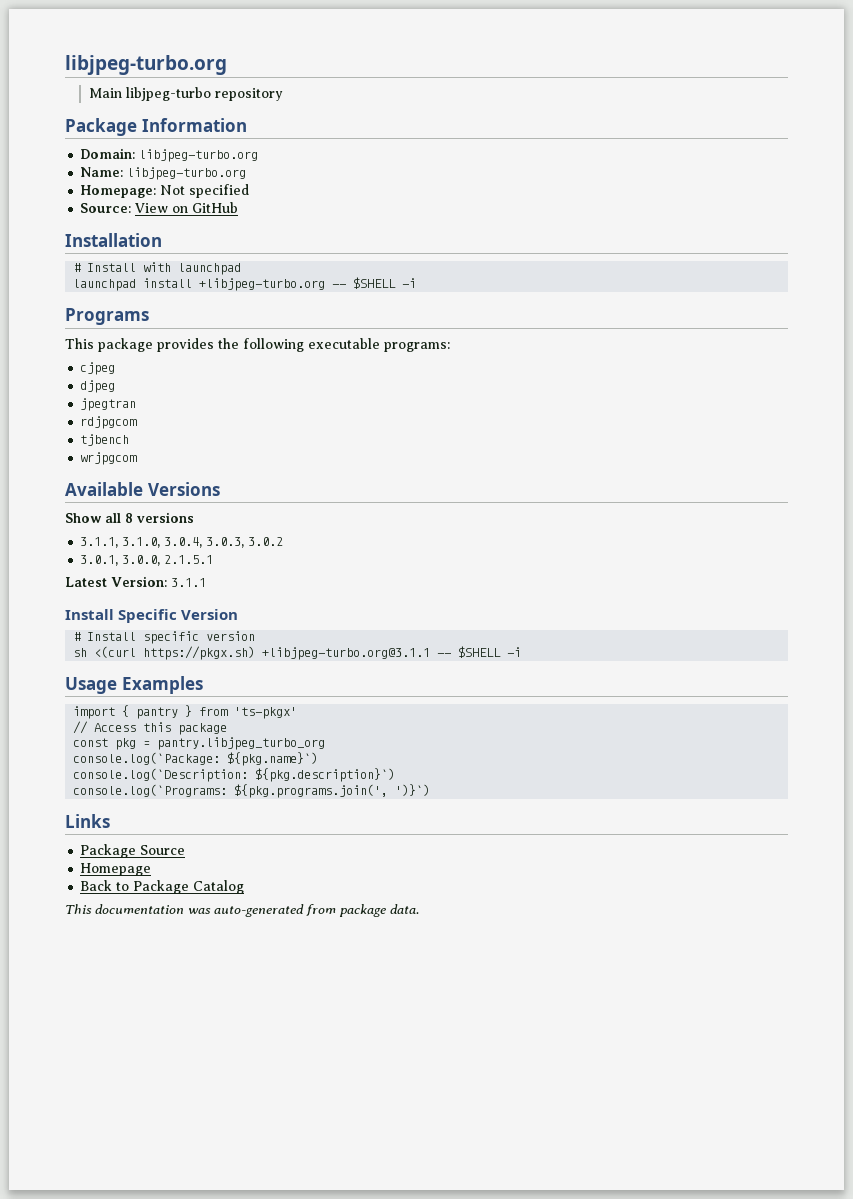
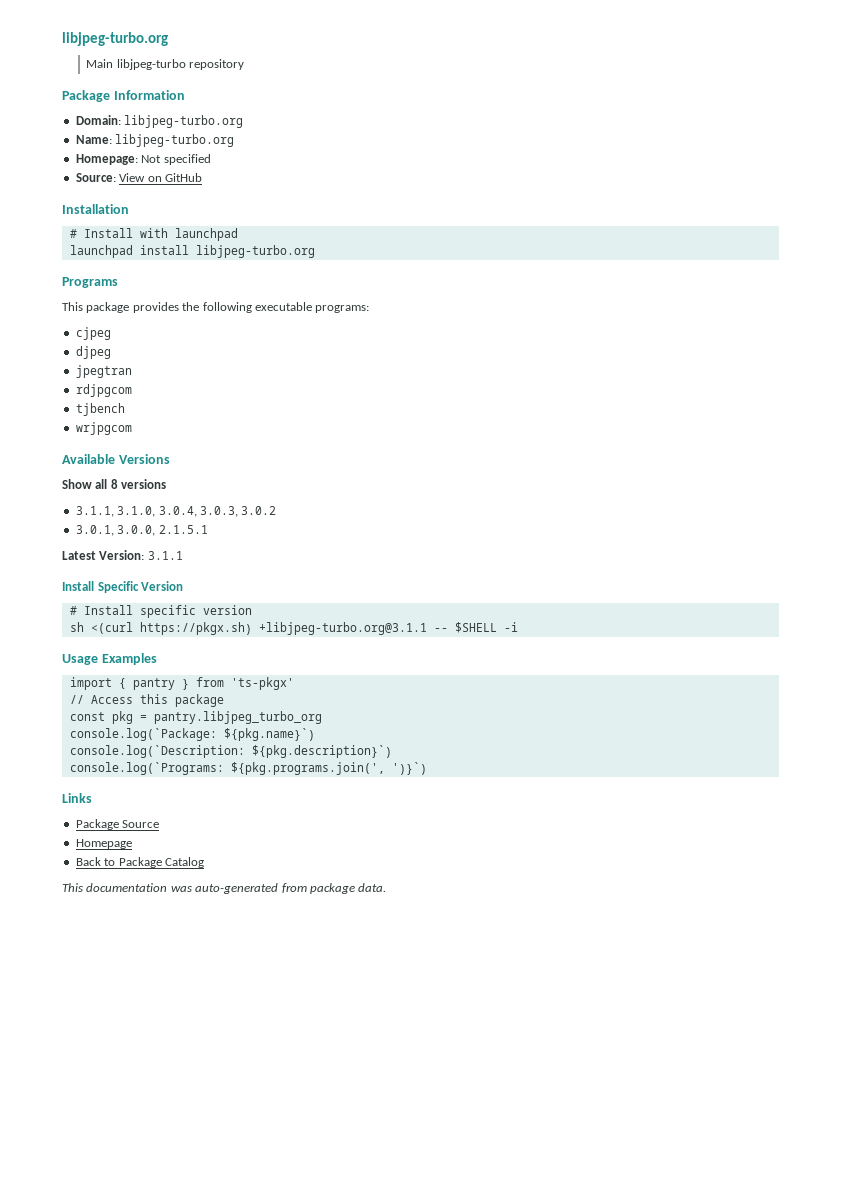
[199,277,417,291] +libjpeg-turbo.org -- $SHELL -i -> [195,245,315,258] libjpeg-turbo.org

